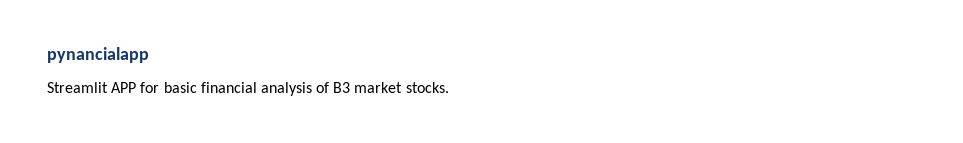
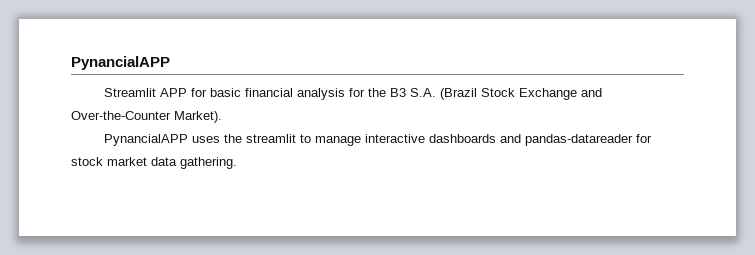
[47,47,149,63] pynancialapp -> [71,56,170,70] PynancialAPP
[316,82,449,93] of B3 market stocks. -> [349,88,603,100] [71,111,222,123] [104,134,653,146] [71,157,237,169] for the B3 S.A. (Brazil Stock Exchange and Over-the-Counter Market). // PynancialAPP uses the streamlit to manage interactive dashboards and pandas-datareader for stock market data gathering.

